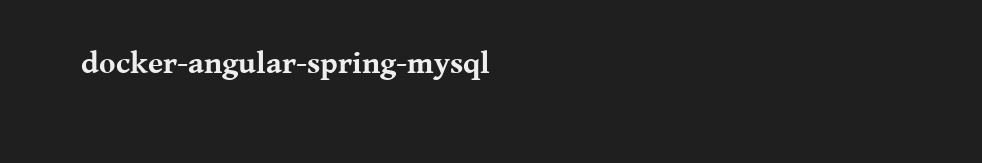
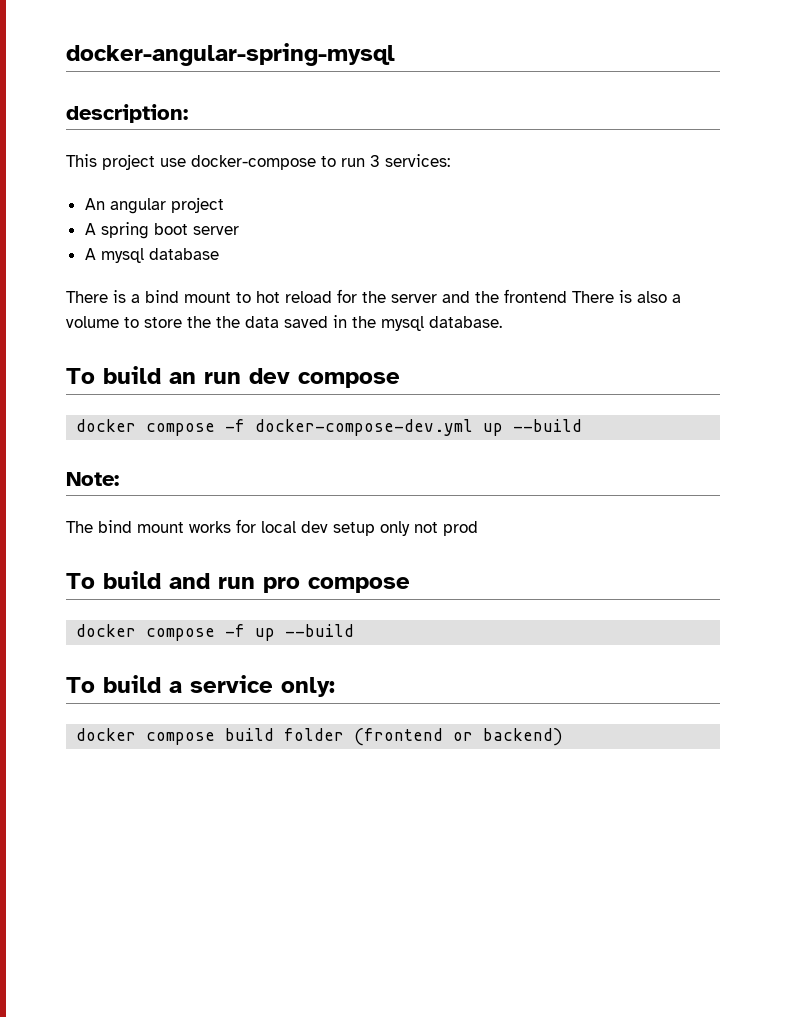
(490, 65) none -> [66,104,188,123] [66,154,450,170] [84,197,224,214] [84,222,239,239] [84,248,219,263] [66,289,681,303] [66,315,502,331] [66,366,400,388] [76,419,583,436] [66,472,119,486] [66,519,478,536] [66,571,410,593] [76,624,355,641] [66,675,335,697] [76,728,564,746] // description: // This project use docker-compose to run 3 services: // An angular project // A spring boot server // A mysql database // There is a bind mount to hot reload for the server and the frontend There is also a volume to store the the data saved in the mysql database. // To build an run dev compose // docker compose -f docker-compose-dev.yml up --build // Note: // The bind mount works for local dev setup only not prod // To build and run pro compose // docker compose -f up --build // To build a service only: // docker compose build folder (frontend or backend)

